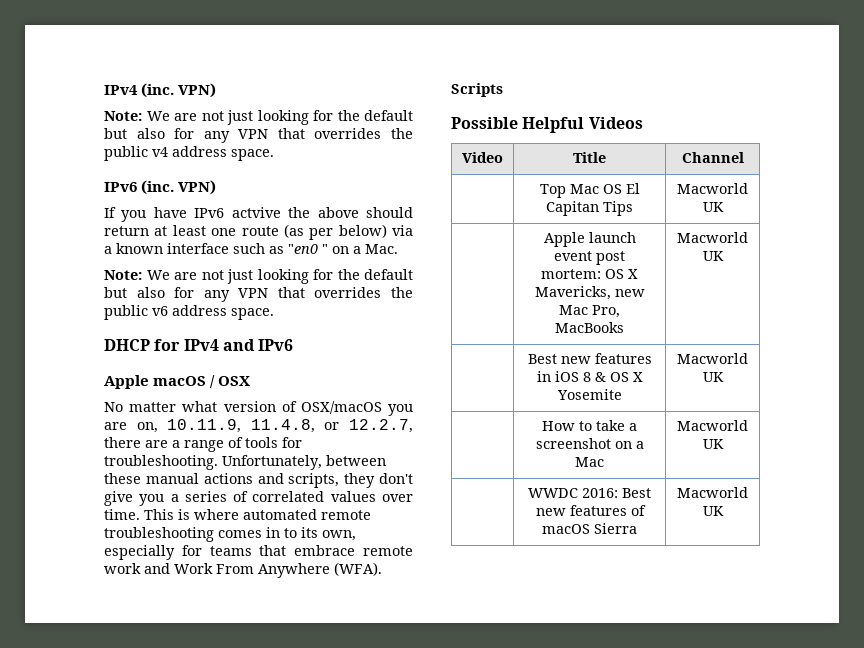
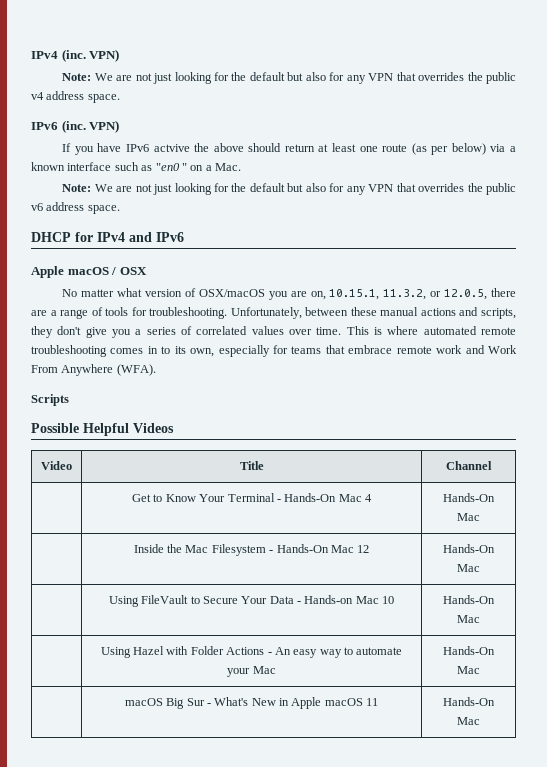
[167,419,413,433] 10.11.9, 11.4.8, or 12.2.7, -> [329,289,488,300] 10.15.1, 11.3.2, or 12.0.5,
[539,183,640,198] [546,201,633,216] [677,183,748,194] [702,202,724,212] [543,232,636,247] [554,251,625,265] [541,269,638,279] [534,286,645,300] [559,305,620,318] [555,322,624,333] [677,232,748,243] [702,251,724,261] [527,353,652,364] [536,371,643,382] [556,389,622,400] [677,353,748,364] [702,372,724,382] [542,420,637,431] [535,438,644,449] [575,457,604,467] [677,420,748,431] [702,439,724,449] [528,488,651,498] [535,505,646,516] [542,523,637,534] [677,487,748,498] [702,506,724,516] Top Mac OS El Capitan Tips | Macworld UK // | Apple launch event post mortem: OS X Mavericks, new Mac Pro, MacBooks | Macworld UK // | Best new features in iOS 8 & OS X Yosemite | Macworld UK // | How to take a screenshot on a Mac | Macworld UK // | WWDC 2016: Best new features of macOS Sierra | Macworld UK -> [132,493,372,502] [443,493,495,502] [457,513,480,521] [133,544,370,556] [443,544,495,553] [457,564,480,572] [108,595,395,607] [443,595,495,604] [457,615,480,623] [100,646,403,658] [227,666,276,677] [443,646,495,655] [457,666,480,674] [124,697,379,709] [443,697,495,706] [457,717,480,725] Get to Know Your Terminal - Hands-On Mac 4 | Hands-On Mac // | Inside the Mac Filesystem - Hands-On Mac 12 | Hands-On Mac // | Using FileVault to Secure Your Data - Hands-on Mac 10 | Hands-On Mac // | Using Hazel with Folder Actions - An easy way to automate your Mac | Hands-On Mac // | macOS Big Sur - What's New in Apple macOS 11 | Hands-On Mac

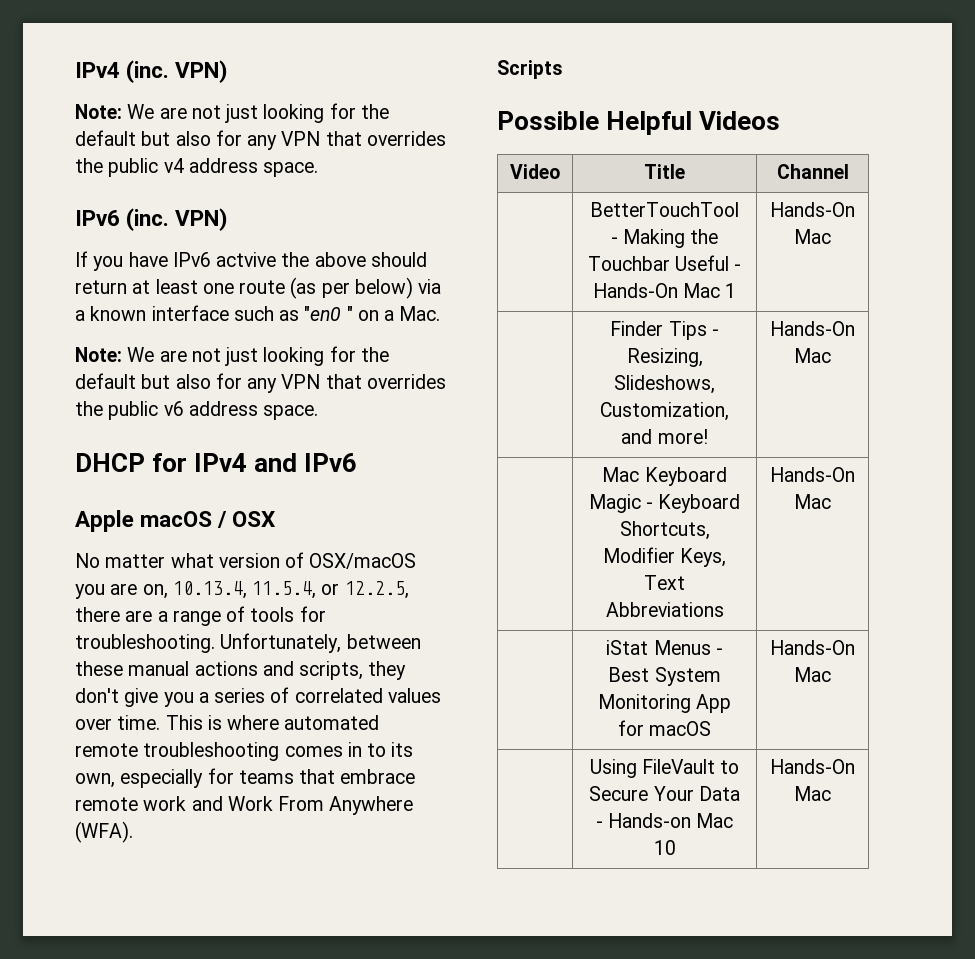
[329,289,488,300] 10.15.1, 11.3.2, or 12.0.5, -> [172,581,409,599] 10.13.4, 11.5.4, or 12.2.5,
[132,493,372,502] [443,493,495,502] [457,513,480,521] [133,544,370,556] Get to Know Your Terminal - Hands-On Mac 4 | Hands-On Mac // | Inside the Mac Filesystem - Hands-On Mac 12 -> [590,202,739,217] [610,229,719,248] [587,255,742,271] [592,283,737,298] [770,202,855,217] [794,229,831,244] [610,321,719,340] [626,348,703,367] [614,375,715,394] [600,402,729,421] [621,429,708,444] [770,321,855,336] [794,348,831,363] [602,467,727,486] [588,494,741,513] [619,521,710,540] [602,547,727,567] [644,575,685,590] [605,602,724,617] [770,467,855,482] [794,494,831,509] [606,640,723,655] [608,667,721,686] [597,694,732,713] [617,720,712,736] BetterTouchTool - Making the Touchbar Useful - Hands-On Mac 1 | Hands-On Mac // | Finder Tips - Resizing, Slideshows, Customization, and more! | Hands-On Mac // | Mac Keyboard Magic - Keyboard Shortcuts, Modifier Keys, Text Abbreviations | Hands-On Mac // | iStat Menus - Best System Monitoring App for macOS
[100,646,403,658] [227,666,276,677] [443,646,495,655] [457,666,480,674] [124,697,379,709] [443,697,495,706] [457,717,480,725] // | Using Hazel with Folder Actions - An easy way to automate your Mac | Hands-On Mac // | macOS Big Sur - What's New in Apple macOS 11 | Hands-On Mac -> (831, 793) none

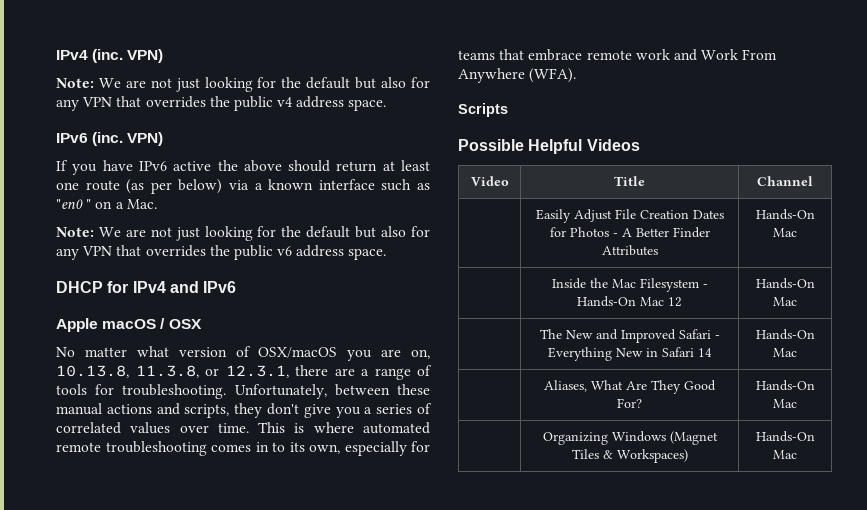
[216,252,277,267] actvive -> [173,161,212,171] active
[172,581,409,599] 10.13.4, 11.5.4, or 12.2.5, -> [56,365,289,378] 10.13.8, 11.3.8, or 12.3.1,
[590,202,739,217] [610,229,719,248] [587,255,742,271] [592,283,737,298] [770,202,855,217] [794,229,831,244] [610,321,719,340] [626,348,703,367] [614,375,715,394] [600,402,729,421] [621,429,708,444] [770,321,855,336] [794,348,831,363] [602,467,727,486] [588,494,741,513] [619,521,710,540] [602,547,727,567] [644,575,685,590] [605,602,724,617] [770,467,855,482] [794,494,831,509] [606,640,723,655] [608,667,721,686] [597,694,732,713] [617,720,712,736] [770,640,855,655] [794,667,831,682] [589,759,740,778] [589,786,740,801] [595,813,734,828] [653,840,676,855] BetterTouchTool - Making the Touchbar Useful - Hands-On Mac 1 | Hands-On Mac // | Finder Tips - Resizing, Slideshows, Customization, and more! | Hands-On Mac // | Mac Keyboard Magic - Keyboard Shortcuts, Modifier Keys, Text Abbreviations | Hands-On Mac // | iStat Menus - Best System Monitoring App for macOS | Hands-On Mac // | Using FileVault to Secure Your Data - Hands-on Mac 10 -> [535,209,724,223] [549,227,710,238] [601,245,658,256] [755,209,815,220] [773,228,797,237] [551,278,708,292] [577,296,682,307] [755,278,815,289] [773,297,797,306] [539,329,720,343] [547,347,712,361] [755,329,815,340] [773,348,797,357] [544,380,716,394] [617,398,642,408] [755,380,815,391] [773,399,797,408] [542,431,718,445] [571,449,688,463] Easily Adjust File Creation Dates for Photos - A Better Finder Attributes | Hands-On Mac // | Inside the Mac Filesystem - Hands-On Mac 12 | Hands-On Mac // | The New and Improved Safari - Everything New in Safari 14 | Hands-On Mac // | Aliases, What Are They Good For? | Hands-On Mac // | Organizing Windows (Magnet Tiles & Workspaces)

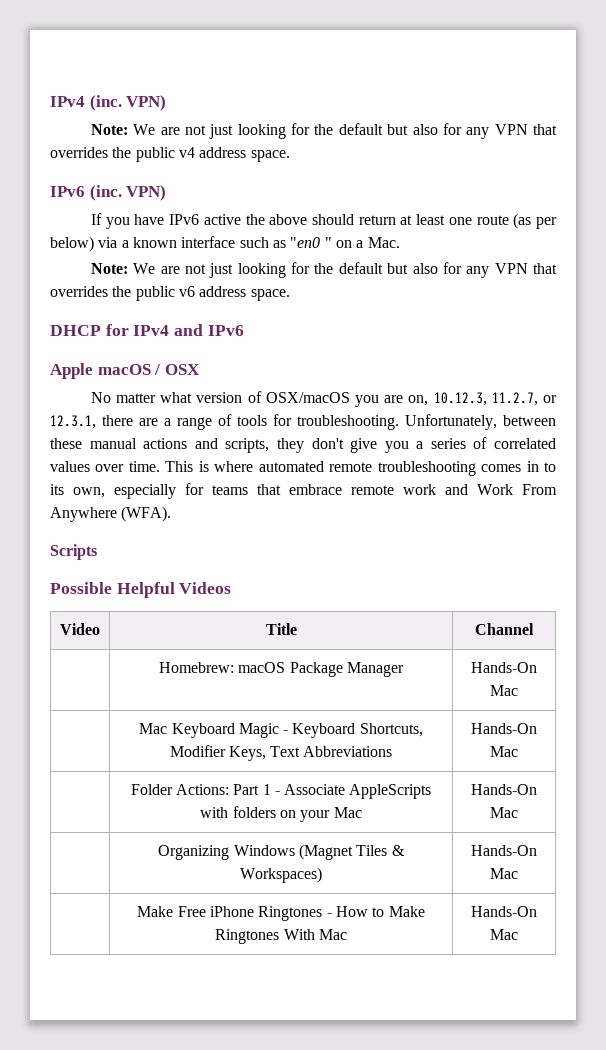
[56,365,199,378] 10.13.8, 11.3.8, -> [433,392,538,406] 10.12.3, 11.2.7,
[535,209,724,223] [549,227,710,238] [601,245,658,256] [755,209,815,220] [773,228,797,237] [551,278,708,292] [577,296,682,307] [755,278,815,289] [773,297,797,306] [539,329,720,343] [547,347,712,361] [755,329,815,340] [773,348,797,357] [544,380,716,394] [617,398,642,408] Easily Adjust File Creation Dates for Photos - A Better Finder Attributes | Hands-On Mac // | Inside the Mac Filesystem - Hands-On Mac 12 | Hands-On Mac // | The New and Improved Safari - Everything New in Safari 14 | Hands-On Mac // | Aliases, What Are They Good For? -> [159,662,404,677] [471,662,537,673] [490,685,518,696] [139,723,423,738] [169,745,393,761] [471,723,537,734] [490,746,518,757] [130,784,432,799] [200,806,362,822] Homebrew: macOS Package Manager | Hands-On Mac // | Mac Keyboard Magic - Keyboard Shortcuts, Modifier Keys, Text Abbreviations | Hands-On Mac // | Folder Actions: Part 1 - Associate AppleScripts with folders on your Mac
(797, 454) none -> [137,906,425,921] [215,929,347,944] [471,906,537,917] [490,929,518,940] // | Make Free iPhone Ringtones - How to Make Ringtones With Mac | Hands-On Mac

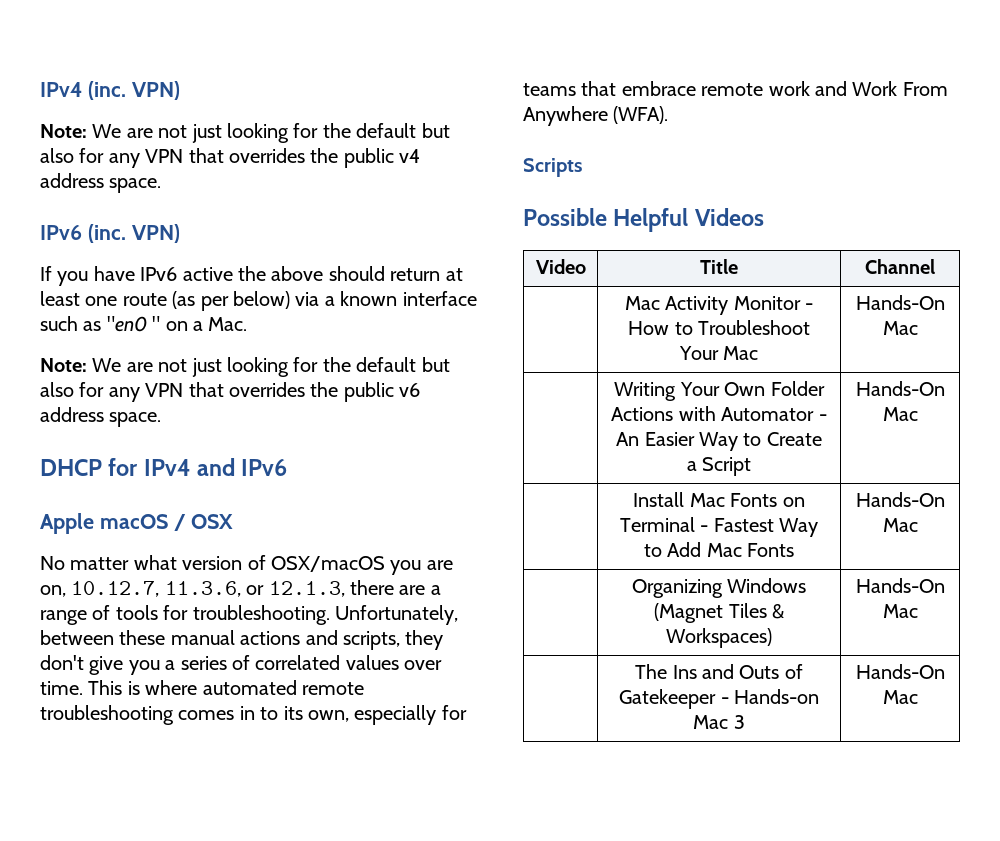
[433,392,557,406] [50,415,96,429] 10.12.3, 11.2.7, or 12.3.1, -> [71,581,345,597] 10.12.7, 11.3.6, or 12.1.3,
[159,662,404,677] [471,662,537,673] [490,685,518,696] [139,723,423,738] [169,745,393,761] [471,723,537,734] [490,746,518,757] [130,784,432,799] [200,806,362,822] Homebrew: macOS Package Manager | Hands-On Mac // | Mac Keyboard Magic - Keyboard Shortcuts, Modifier Keys, Text Abbreviations | Hands-On Mac // | Folder Actions: Part 1 - Associate AppleScripts with folders on your Mac -> [624,296,814,315] [628,320,810,335] [678,346,759,360] [855,295,945,310] [882,321,918,335] [614,381,825,401] [611,406,827,421] [616,432,822,451] [686,457,752,476] [855,381,945,396] [882,407,918,421] [633,492,805,507] [619,517,819,537] [643,542,795,557] Mac Activity Monitor - How to Troubleshoot Your Mac | Hands-On Mac // | Writing Your Own Folder Actions with Automator - An Easier Way to Create a Script | Hands-On Mac // | Install Mac Fonts on Terminal - Fastest Way to Add Mac Fonts
[137,906,425,921] [215,929,347,944] Make Free iPhone Ringtones - How to Make Ringtones With Mac -> [635,664,803,679] [619,689,819,709] [693,715,745,729] The Ins and Outs of Gatekeeper - Hands-on Mac 3

